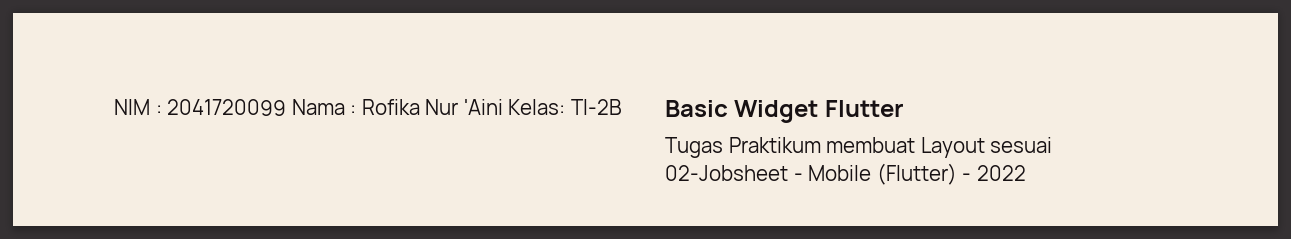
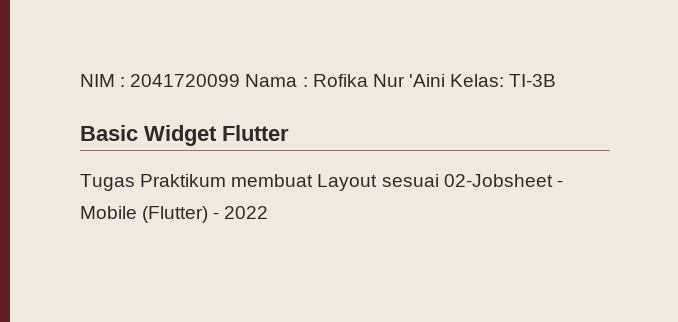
[570,99,622,115] TI-2B -> [509,74,557,87] TI-3B

